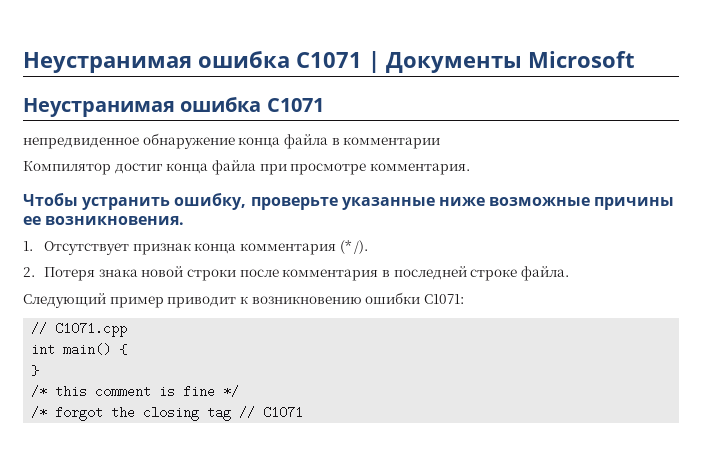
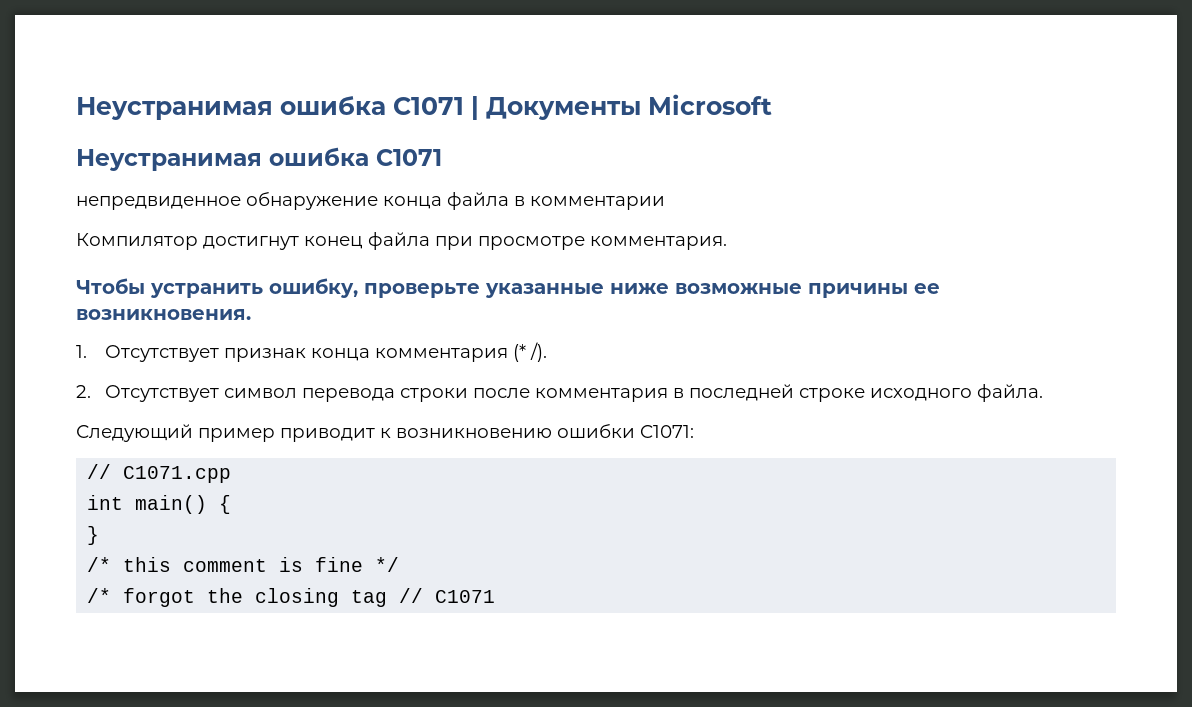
[114,163,209,174] достиг конца -> [203,236,363,250] достигнут конец
[44,266,184,281] Потеря знака новой -> [105,385,396,402] Отсутствует символ перевода
(518, 275) none -> [870,388,973,401] исходного

